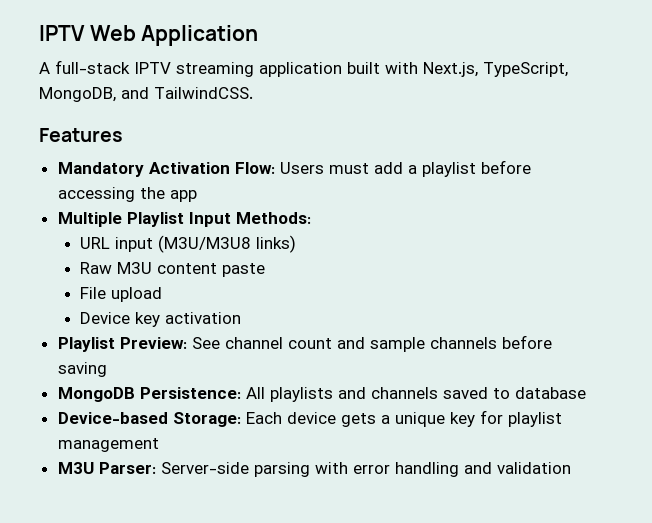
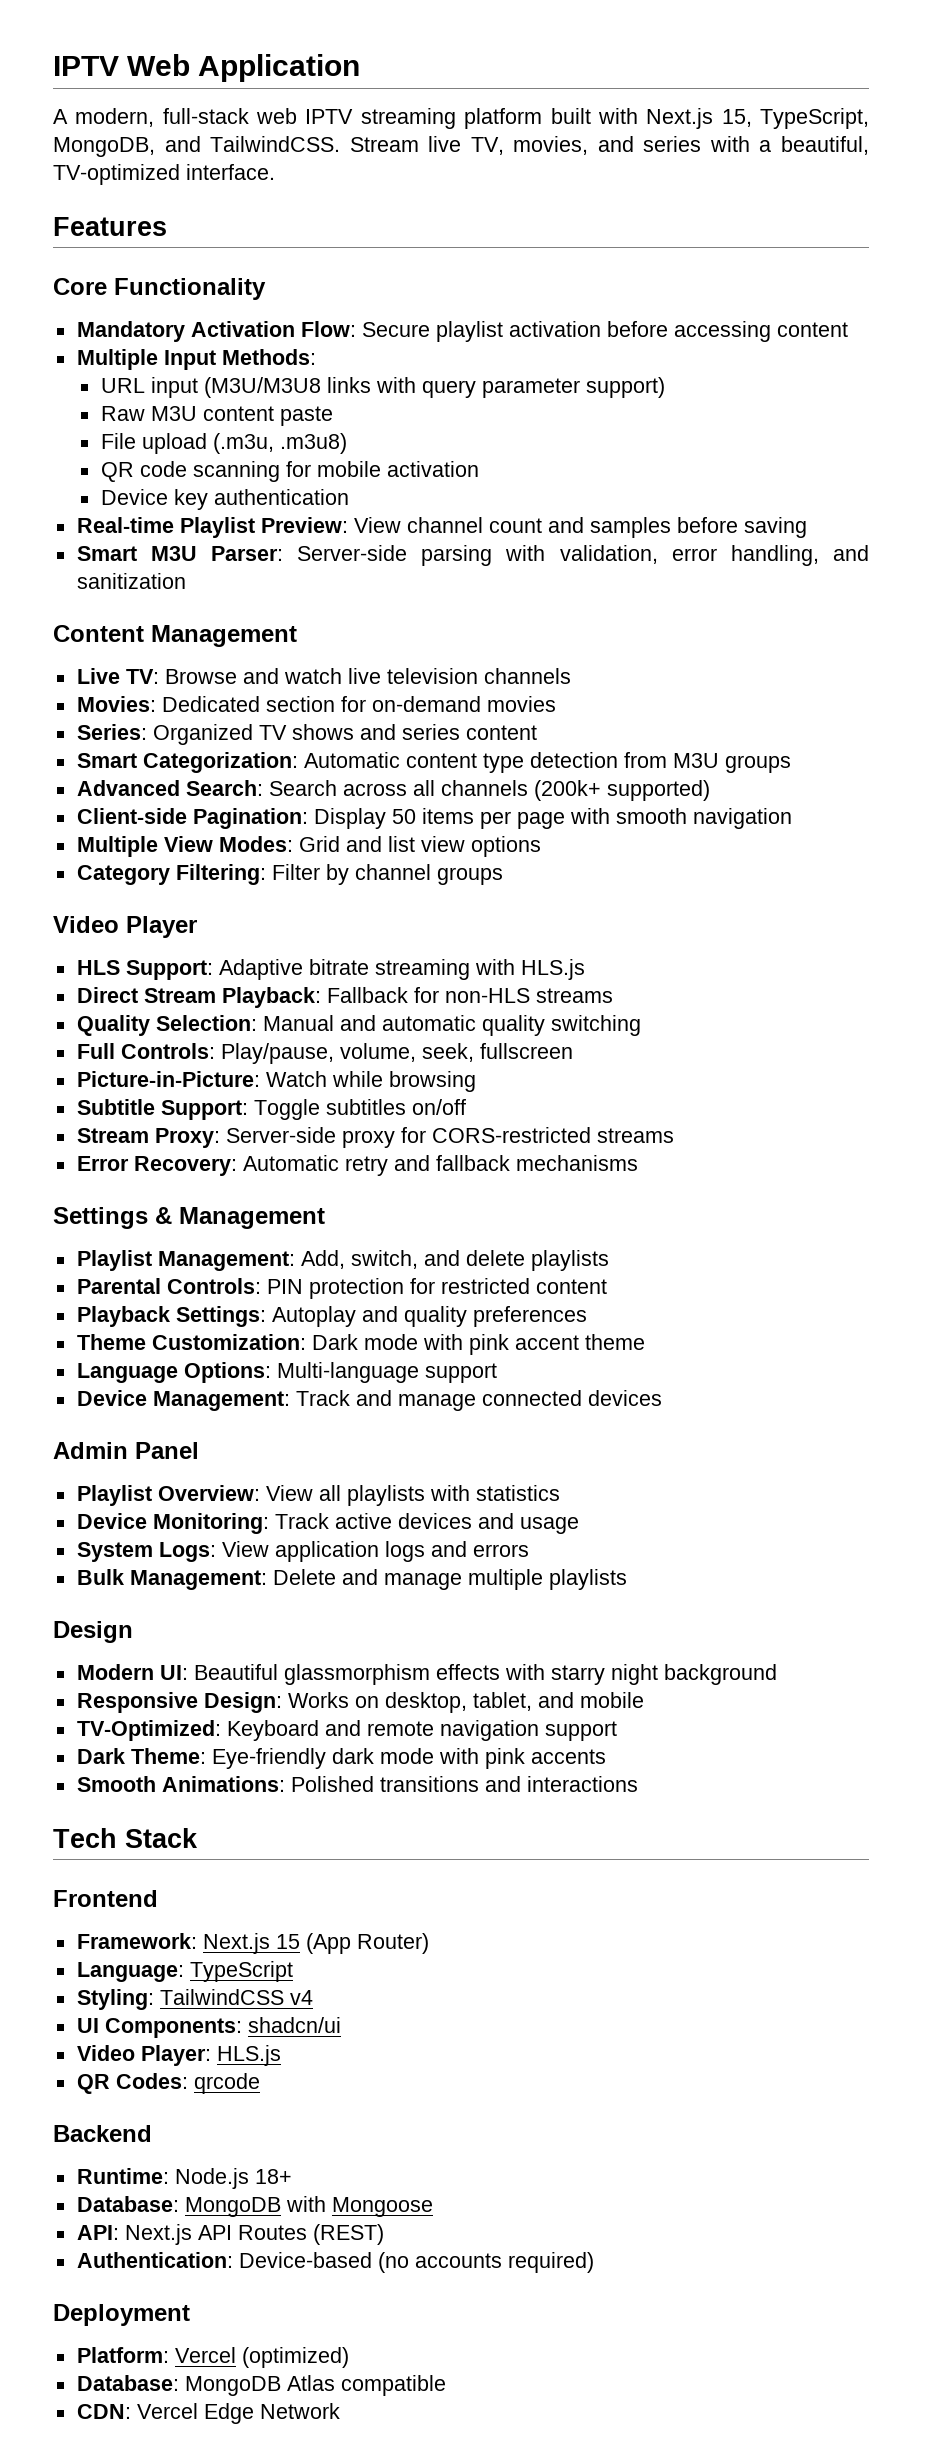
[55,60,130,74] full-stack -> [75,108,298,127] modern, full-stack web
[259,62,342,77] application -> [464,108,543,129] platform
[423,62,478,77] Next.js, -> [646,108,752,129] Next.js 15,
(253, 93) none -> [349,136,869,155] [53,164,275,185] Stream live TV, movies, and series with a beautiful, TV-optimized interface.
(123, 135) none -> [53,278,266,300] // Core Functionality
[279,160,531,177] [57,187,197,202] [57,212,184,227] Users must add a playlist before accessing the app // Multiple Playlist -> [361,321,848,342] [76,349,158,370] Secure playlist activation before accessing content // Multiple
[256,235,297,253] links) -> [326,377,665,398] links with query parameter support)
(163, 294) none -> [212,433,347,454] [100,461,479,482] (.m3u, .m3u8) // QR code scanning for mobile activation
[165,312,242,324] activation // -> [213,489,349,505] [76,517,174,533] authentication // Real-time
[191,337,220,349] See -> [353,517,401,533] View
[369,337,497,352] sample channels -> [589,517,671,538] samples
[57,387,586,402] [57,410,562,427] [57,438,159,452] MongoDB Persistence: All playlists and channels saved to database // Device-based Storage: Each device gets a unique key for playlist management // -> [76,546,137,561] Smart
[352,462,571,477] error handling and validation -> [559,545,869,566] [76,573,186,589] [53,625,297,647] [76,668,571,684] [76,696,556,712] [76,724,537,745] [76,752,791,773] [76,780,710,801] [76,808,792,829] [76,836,541,857] [76,864,503,885] [53,916,197,938] [76,959,585,980] [76,987,613,1008] [76,1015,641,1036] [76,1043,573,1064] [76,1071,476,1092] [76,1099,466,1120] [76,1127,674,1148] [76,1155,638,1176] [53,1207,325,1229] [76,1250,609,1271] [76,1278,607,1299] [76,1306,587,1327] [76,1334,645,1355] [76,1362,497,1383] [76,1390,662,1411] [53,1442,199,1459] [76,1485,560,1506] [76,1513,579,1534] [76,1541,529,1562] [76,1569,627,1590] [53,1621,133,1643] [76,1664,777,1685] [76,1692,644,1713] [76,1720,617,1741] [76,1748,606,1769] [76,1776,638,1792] [53,1828,198,1848] [53,1890,158,1907] [76,1933,429,1954] [76,1961,293,1982] [76,1989,313,2010] [76,2017,341,2038] [76,2045,281,2066] [76,2073,260,2094] [53,2125,152,2142] [76,2168,292,2189] [76,2196,433,2217] [76,2224,384,2245] [76,2252,594,2273] [53,2304,190,2326] [76,2347,349,2368] [76,2375,446,2396] [76,2403,340,2424] validation, error handling, and sanitization // Content Management // Live TV: Browse and watch live television channels // Movies: Dedicated section for on-demand movies // Series: Organized TV shows and series content // Smart Categorization: Automatic content type detection from M3U groups // Advanced Search: Search across all channels (200k+ supported) // Client-side Pagination: Display 50 items per page with smooth navigation // Multiple View Modes: Grid and list view options // Category Filtering: Filter by channel groups // Video Player // HLS Support: Adaptive bitrate streaming with HLS.js // Direct Stream Playback: Fallback for non-HLS streams // Quality Selection: Manual and automatic quality switching // Full Controls: Play/pause, volume, seek, fullscreen // Picture-in-Picture: Watch while browsing // Subtitle Support: Toggle subtitles on/off // Stream Proxy: Server-side proxy for CORS-restricted streams // Error Recovery: Automatic retry and fallback mechanisms // Settings & Management // Playlist Management: Add, switch, and delete playlists // Parental Controls: PIN protection for restricted content // Playback Settings: Autoplay and quality preferences // Theme Customization: Dark mode with pink accent theme // Language Options: Multi-language support // Device Management: Track and manage connected devices // Admin Panel // Playlist Overview: View all playlists with statistics // Device Monitoring: Track active devices and usage // System Logs: View application logs and errors // Bulk Management: Delete and manage multiple playlists // Design // Modern UI: Beautiful glassmorphism effects with starry night background // Responsive Design: Works on desktop, tablet, and mobile // TV-Optimized: Keyboard and remote navigation support // Dark Theme: Eye-friendly dark mode with pink accents // Smooth Animations: Polished transitions and interactions // Tech Stack // Frontend // Framework: Next.js 15 (App Router) // Language: TypeScript // Styling: TailwindCSS v4 // UI Components: shadcn/ui // Video Player: HLS.js // QR Codes: qrcode // Backend // Runtime: Node.js 18+ // Database: MongoDB with Mongoose // API: Next.js API Routes (REST) // Authentication: Device-based (no accounts required) // Deployment // Platform: Vercel (optimized) // Database: MongoDB Atlas compatible // CDN: Vercel Edge Network

